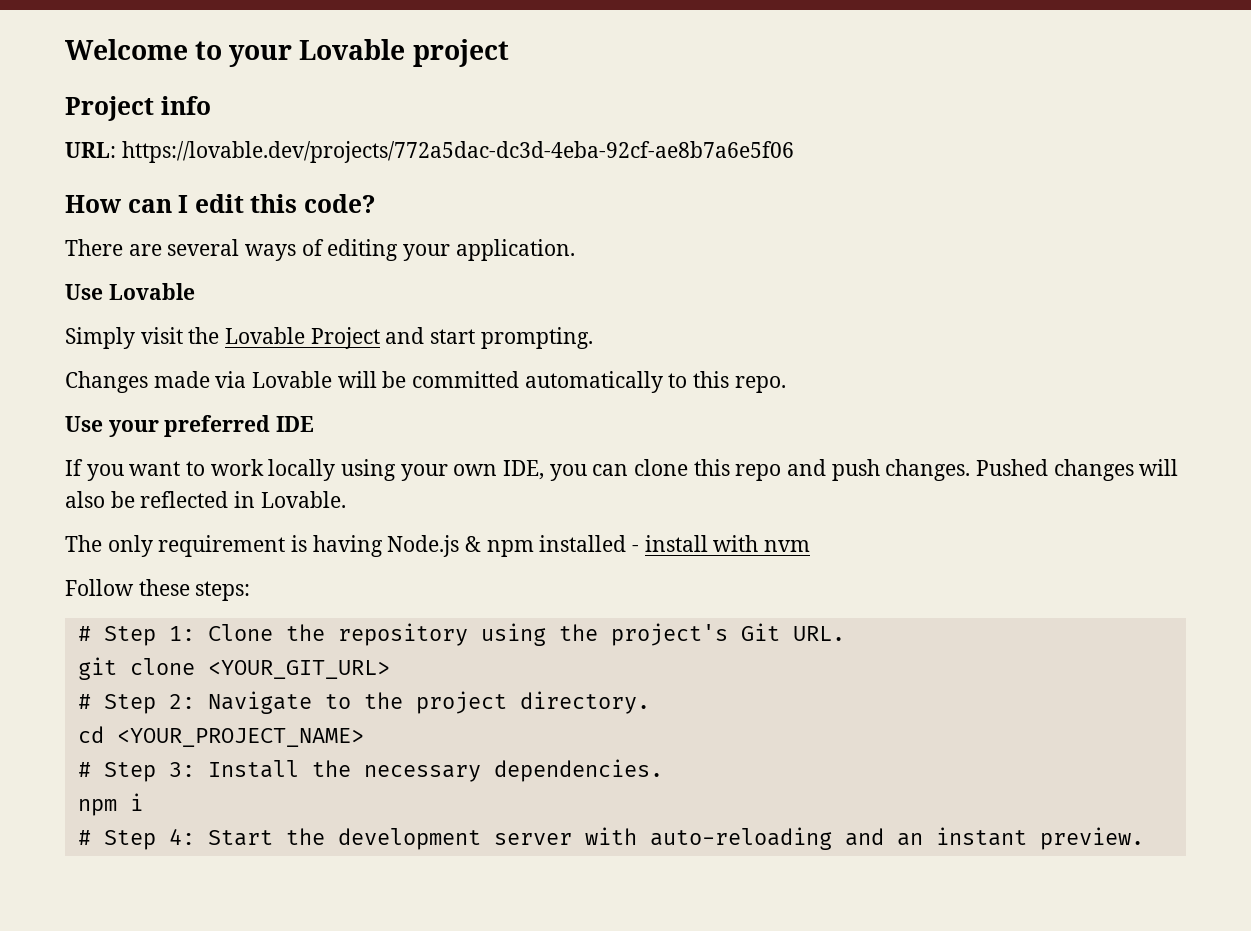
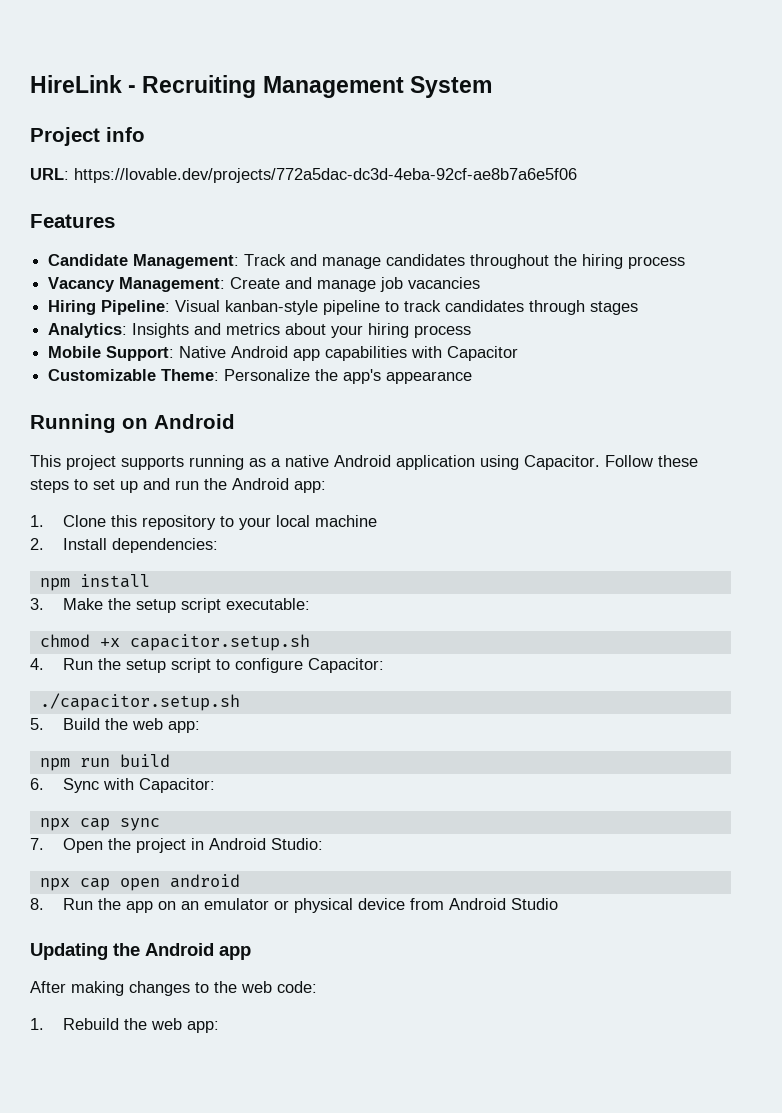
[65,39,509,67] Welcome to your Lovable project -> [30,75,492,98] HireLink - Recruiting Management System
[65,194,376,213] [65,239,575,261] [65,283,195,300] [65,327,593,349] [65,371,786,393] [65,415,315,437] [65,459,1179,481] [65,491,346,508] [65,535,811,557] [65,579,251,601] [77,623,845,646] [77,657,390,680] [77,691,650,714] [77,726,364,747] [77,759,663,782] [77,793,143,816] [77,827,1144,850] How can I edit this code? // There are several ways of editing your application. // Use Lovable // Simply visit the Lovable Project and start prompting. // Changes made via Lovable will be committed automatically to this repo. // Use your preferred IDE // If you want to work locally using your own IDE, you can clone this repo and push changes. Pushed changes will also be reflected in Lovable. // The only requirement is having Node.js & npm installed - install with nvm // Follow these steps: // # Step 1: Clone the repository using the project's Git URL. // git clone <YOUR_GIT_URL> // # Step 2: Navigate to the project directory. // cd <YOUR_PROJECT_NAME> // # Step 3: Install the necessary dependencies. // npm i // # Step 4: Start the development server with auto-reloading and an instant preview. -> [30,214,115,228] [48,254,686,269] [48,277,481,292] [48,300,639,315] [48,323,472,338] [48,346,519,361] [48,369,473,384] [30,414,235,433] [30,455,698,470] [30,478,326,493] [30,515,377,530] [30,538,218,553] [39,574,150,591] [30,598,310,613] [39,634,310,651] [30,658,384,673] [39,693,240,711] [30,718,200,733] [39,754,170,771] [30,778,215,793] [39,818,160,831] [30,838,323,853] [39,874,240,891] [30,898,558,913] [30,943,251,960] [30,981,317,996] [30,1018,219,1033] Features // Candidate Management: Track and manage candidates throughout the hiring process // Vacancy Management: Create and manage job vacancies // Hiring Pipeline: Visual kanban-style pipeline to track candidates through stages // Analytics: Insights and metrics about your hiring process // Mobile Support: Native Android app capabilities with Capacitor // Customizable Theme: Personalize the app's appearance // Running on Android // This project supports running as a native Android application using Capacitor. Follow these steps to set up and run the Android app: // 1. Clone this repository to your local machine // 2. Install dependencies: // npm install // 3. Make the setup script executable: // chmod +x capacitor.setup.sh // 4. Run the setup script to configure Capacitor: // ./capacitor.setup.sh // 5. Build the web app: // npm run build // 6. Sync with Capacitor: // npx cap sync // 7. Open the project in Android Studio: // npx cap open android // 8. Run the app on an emulator or physical device from Android Studio // Updating the Android app // After making changes to the web code: // 1. Rebuild the web app:

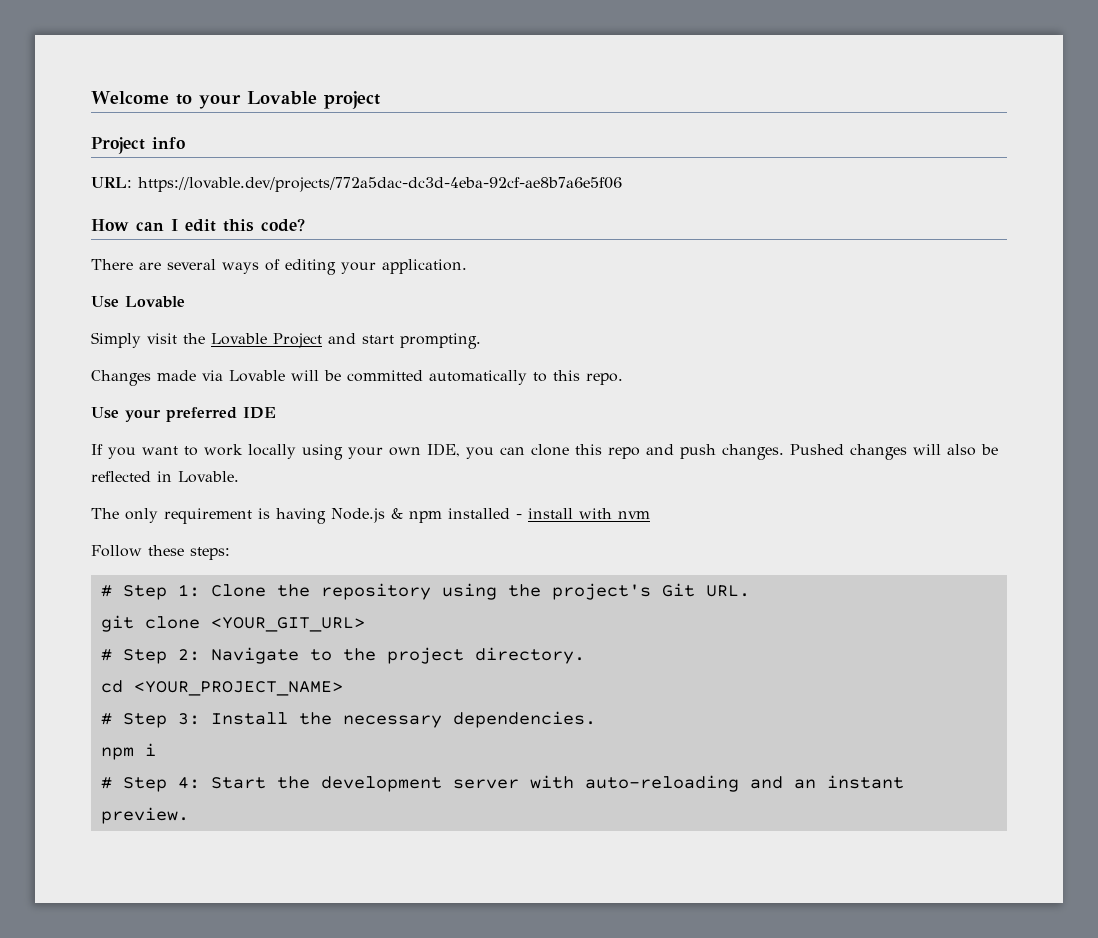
[30,75,492,98] HireLink - Recruiting Management System -> [91,91,380,109] Welcome to your Lovable project
[30,214,115,228] [48,254,686,269] [48,277,481,292] [48,300,639,315] [48,323,472,338] [48,346,519,361] [48,369,473,384] [30,414,235,433] [30,455,698,470] [30,478,326,493] [30,515,377,530] [30,538,218,553] [39,574,150,591] [30,598,310,613] [39,634,310,651] [30,658,384,673] [39,693,240,711] [30,718,200,733] [39,754,170,771] [30,778,215,793] [39,818,160,831] [30,838,323,853] [39,874,240,891] [30,898,558,913] [30,943,251,960] [30,981,317,996] [30,1018,219,1033] Features // Candidate Management: Track and manage candidates throughout the hiring process // Vacancy Management: Create and manage job vacancies // Hiring Pipeline: Visual kanban-style pipeline to track candidates through stages // Analytics: Insights and metrics about your hiring process // Mobile Support: Native Android app capabilities with Capacitor // Customizable Theme: Personalize the app's appearance // Running on Android // This project supports running as a native Android application using Capacitor. Follow these steps to set up and run the Android app: // 1. Clone this repository to your local machine // 2. Install dependencies: // npm install // 3. Make the setup script executable: // chmod +x capacitor.setup.sh // 4. Run the setup script to configure Capacitor: // ./capacitor.setup.sh // 5. Build the web app: // npm run build // 6. Sync with Capacitor: // npx cap sync // 7. Open the project in Android Studio: // npx cap open android // 8. Run the app on an emulator or physical device from Android Studio // Updating the Android app // After making changes to the web code: // 1. Rebuild the web app: -> [91,218,305,232] [91,259,467,275] [91,296,185,308] [91,332,481,349] [91,370,623,386] [91,407,276,422] [91,443,998,460] [91,471,239,483] [91,508,650,524] [91,545,230,560] [100,583,750,600] [100,615,365,632] [100,647,585,664] [100,680,343,696] [100,711,596,728] [100,743,156,760] [100,775,904,792] [100,807,189,824] How can I edit this code? // There are several ways of editing your application. // Use Lovable // Simply visit the Lovable Project and start prompting. // Changes made via Lovable will be committed automatically to this repo. // Use your preferred IDE // If you want to work locally using your own IDE, you can clone this repo and push changes. Pushed changes will also be reflected in Lovable. // The only requirement is having Node.js & npm installed - install with nvm // Follow these steps: // # Step 1: Clone the repository using the project's Git URL. // git clone <YOUR_GIT_URL> // # Step 2: Navigate to the project directory. // cd <YOUR_PROJECT_NAME> // # Step 3: Install the necessary dependencies. // npm i // # Step 4: Start the development server with auto-reloading and an instant preview.

